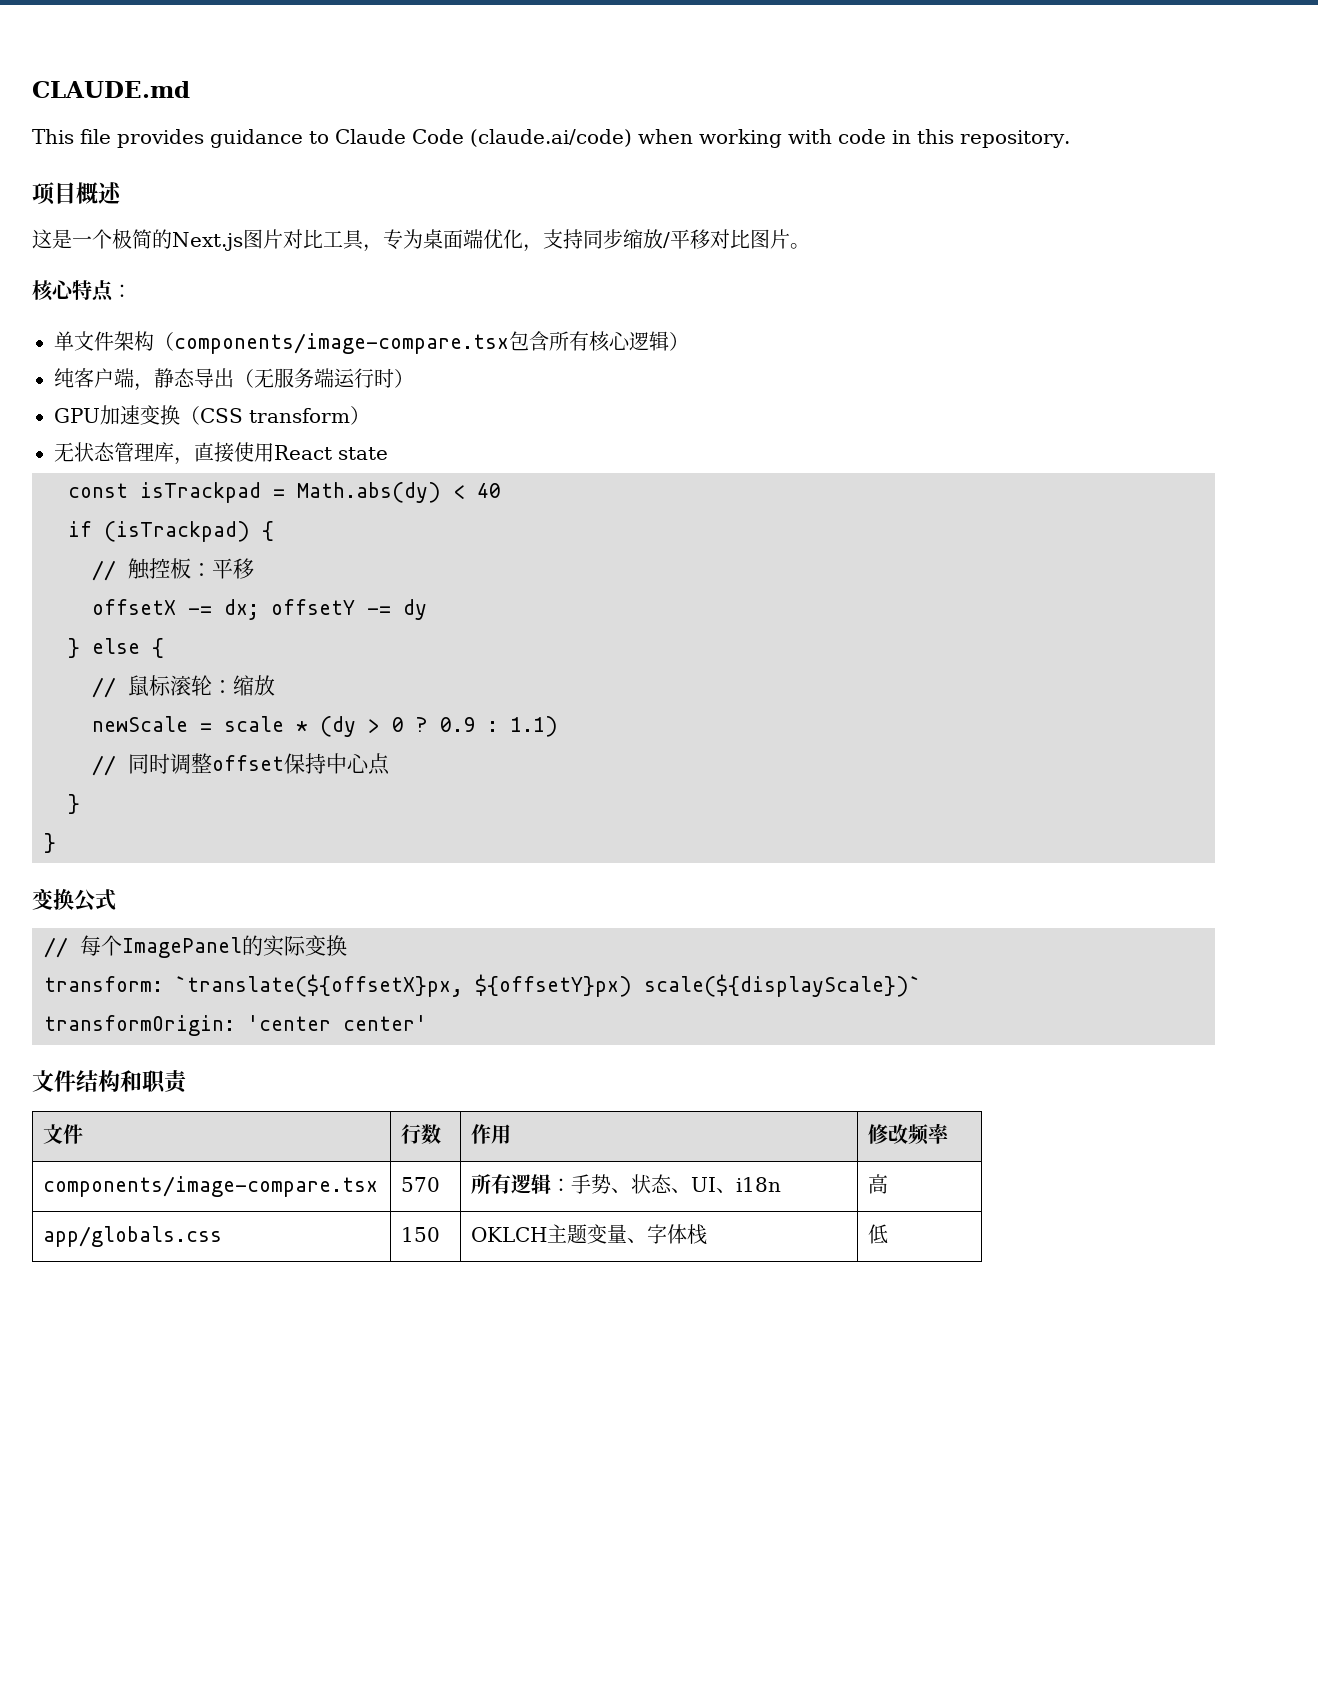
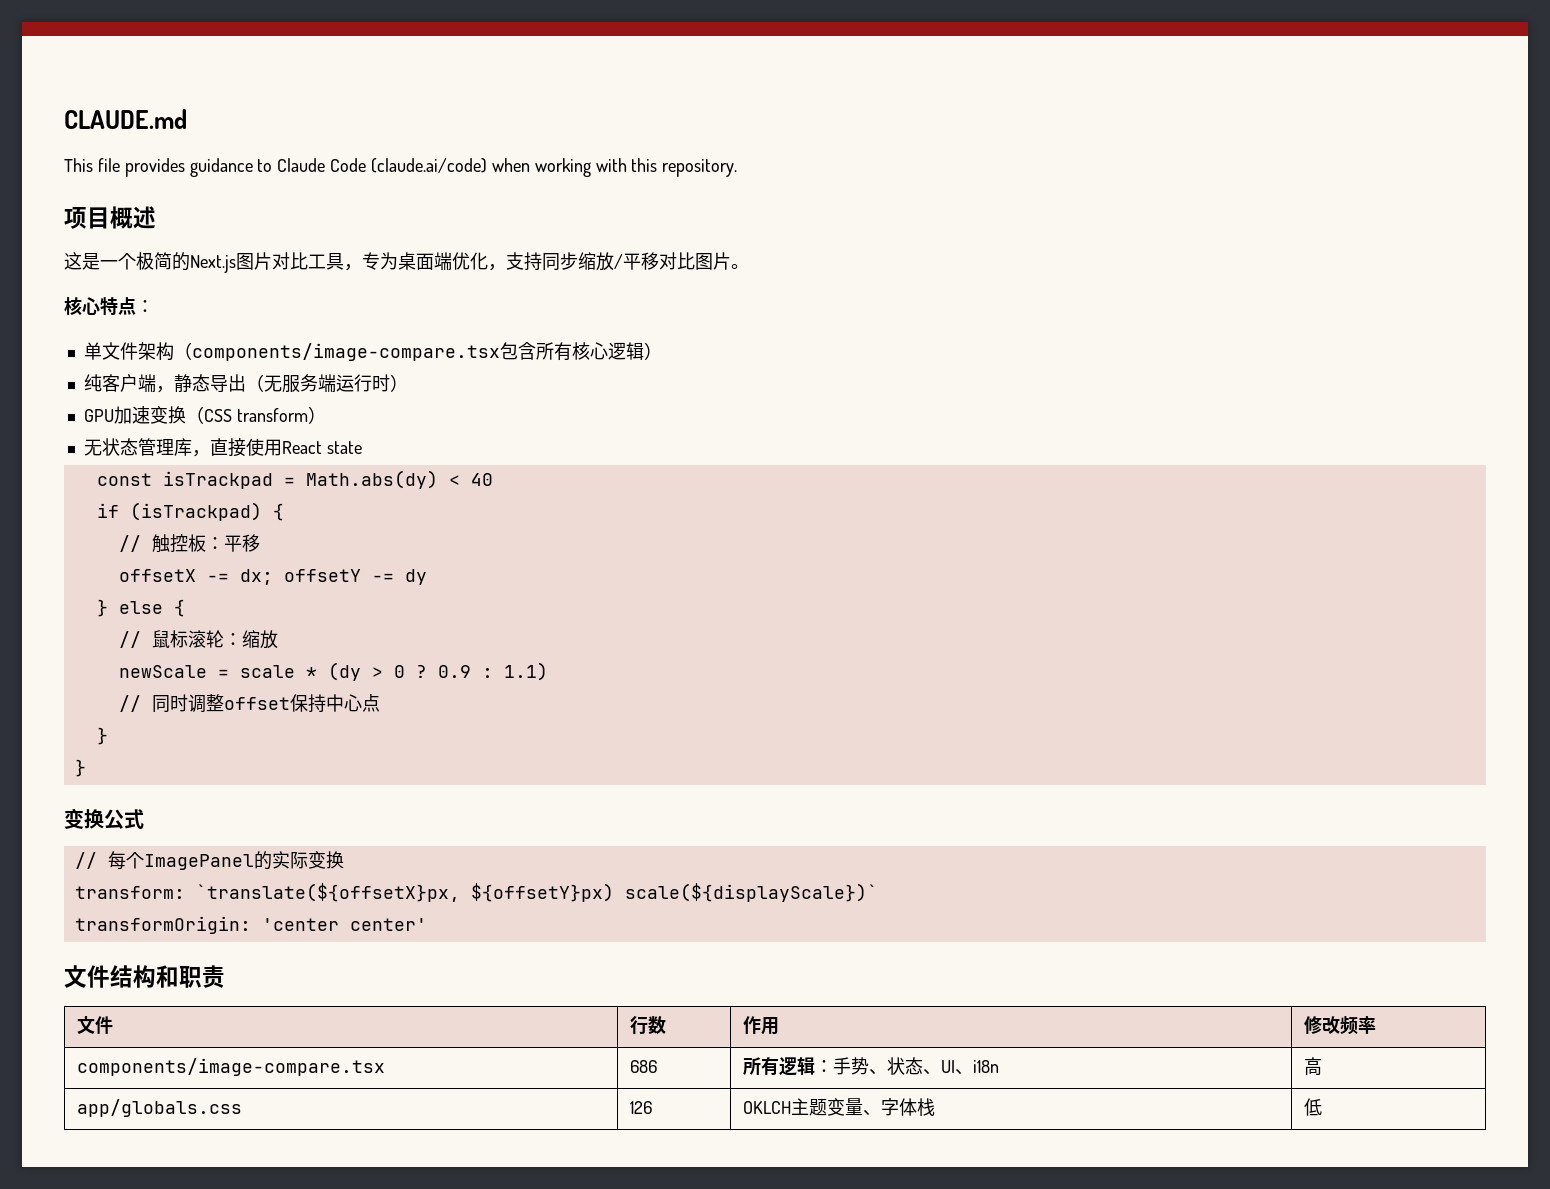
[838,129,911,144] code in -> (627, 165) none
[401,1177,441,1192] 570 -> [629,1060,657,1073] 686
[401,1227,441,1242] 150 -> [629,1101,652,1114] 126

